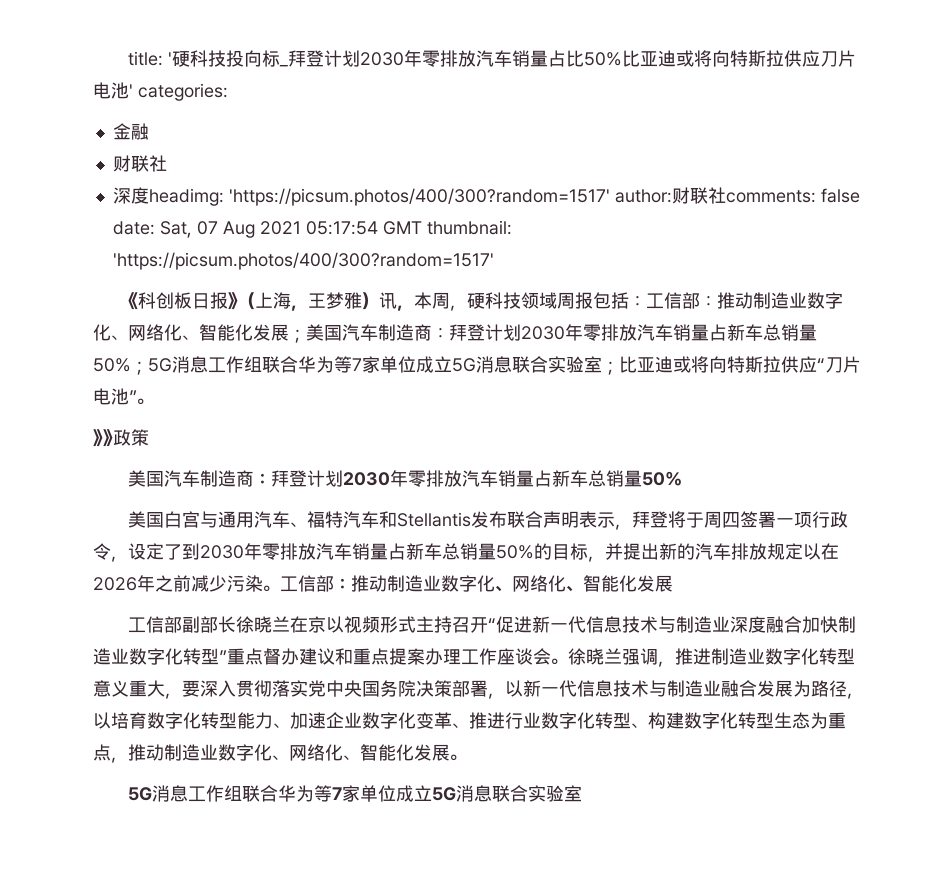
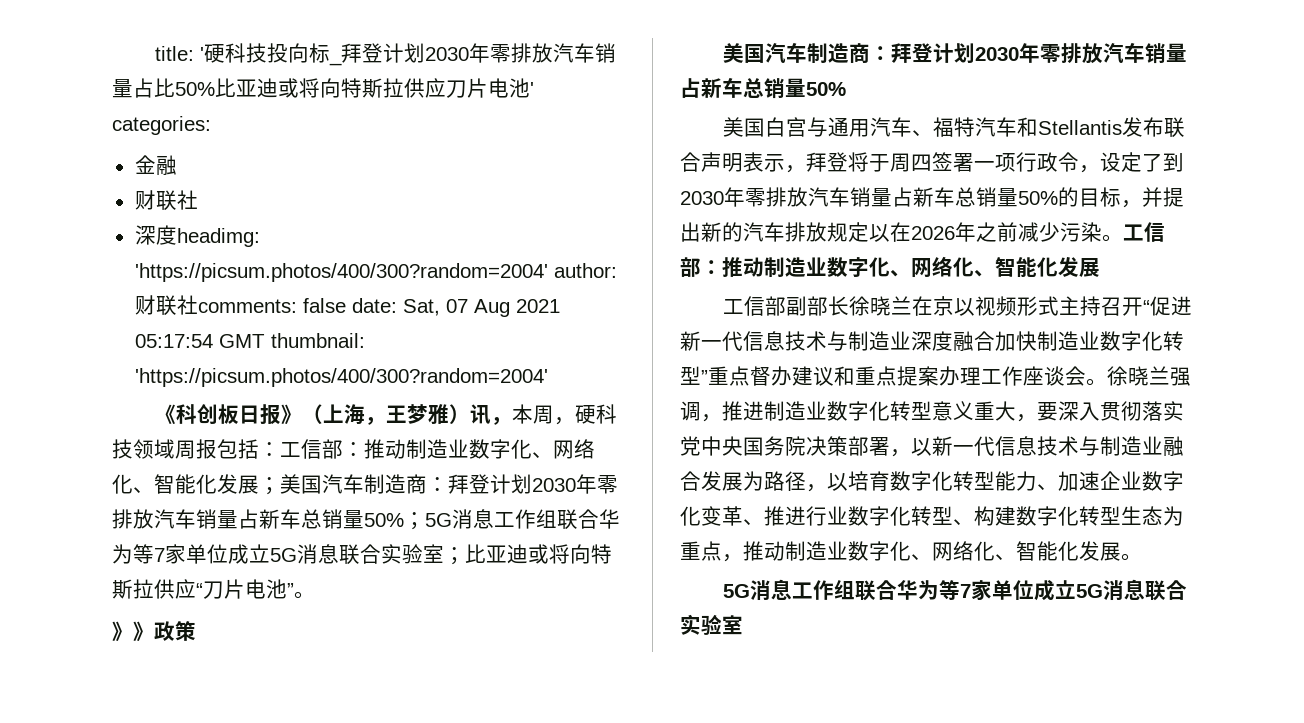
[228,188,610,206] 'https://picsum.photos/400/300?random=1517' -> [134,263,548,282] 'https://picsum.photos/400/300?random=2004'
[112,252,494,270] 'https://picsum.photos/400/300?random=1517' -> [134,368,548,387] 'https://picsum.photos/400/300?random=2004'

